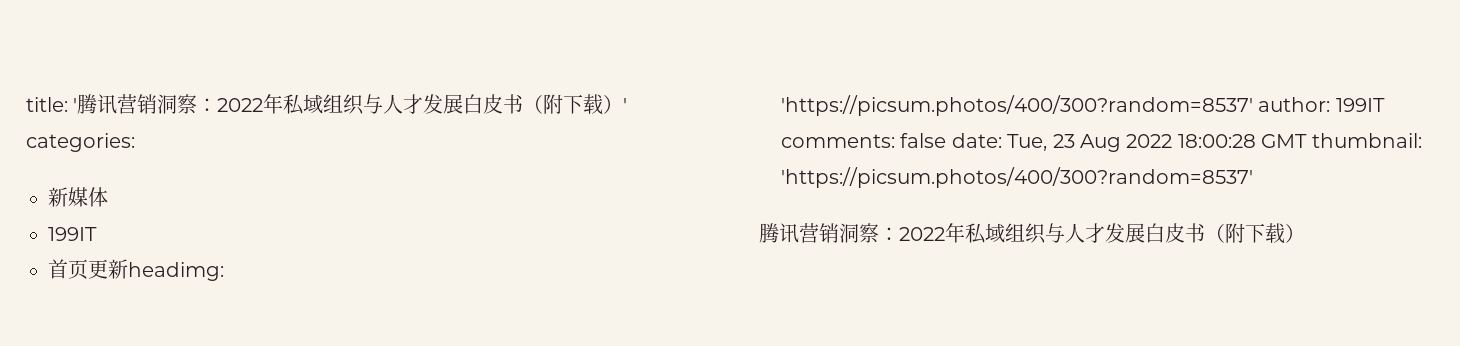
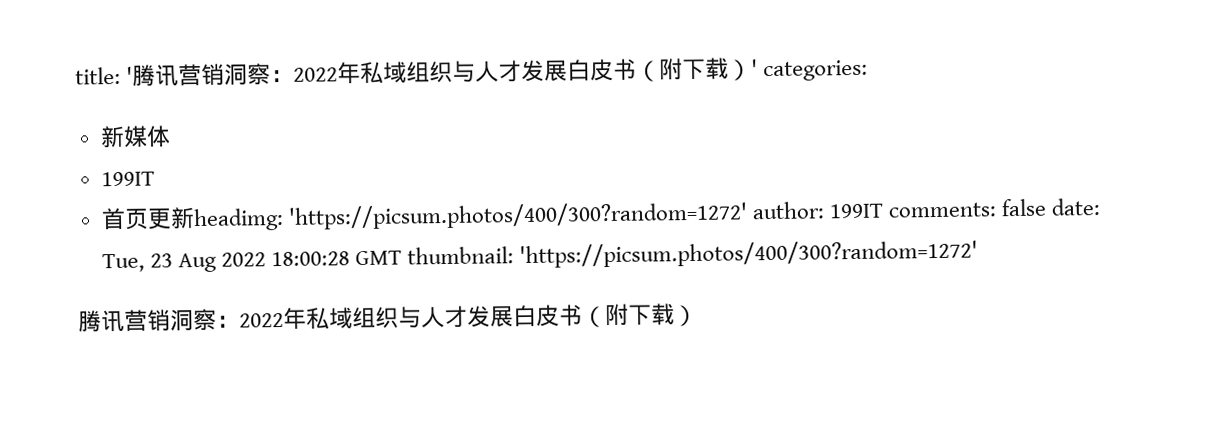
[781,95,1253,116] 'https://picsum.photos/400/300?random=8537' -> [287,201,748,230] 'https://picsum.photos/400/300?random=1272'
[781,167,1253,188] 'https://picsum.photos/400/300?random=8537' -> [519,239,979,269] 'https://picsum.photos/400/300?random=1272'

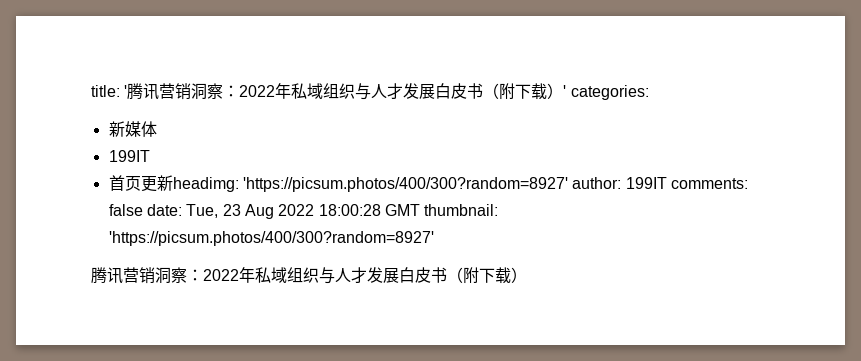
[287,201,748,230] 'https://picsum.photos/400/300?random=1272' -> [242,177,568,192] 'https://picsum.photos/400/300?random=8927'
[519,239,979,269] 'https://picsum.photos/400/300?random=1272' -> [108,231,434,246] 'https://picsum.photos/400/300?random=8927'

